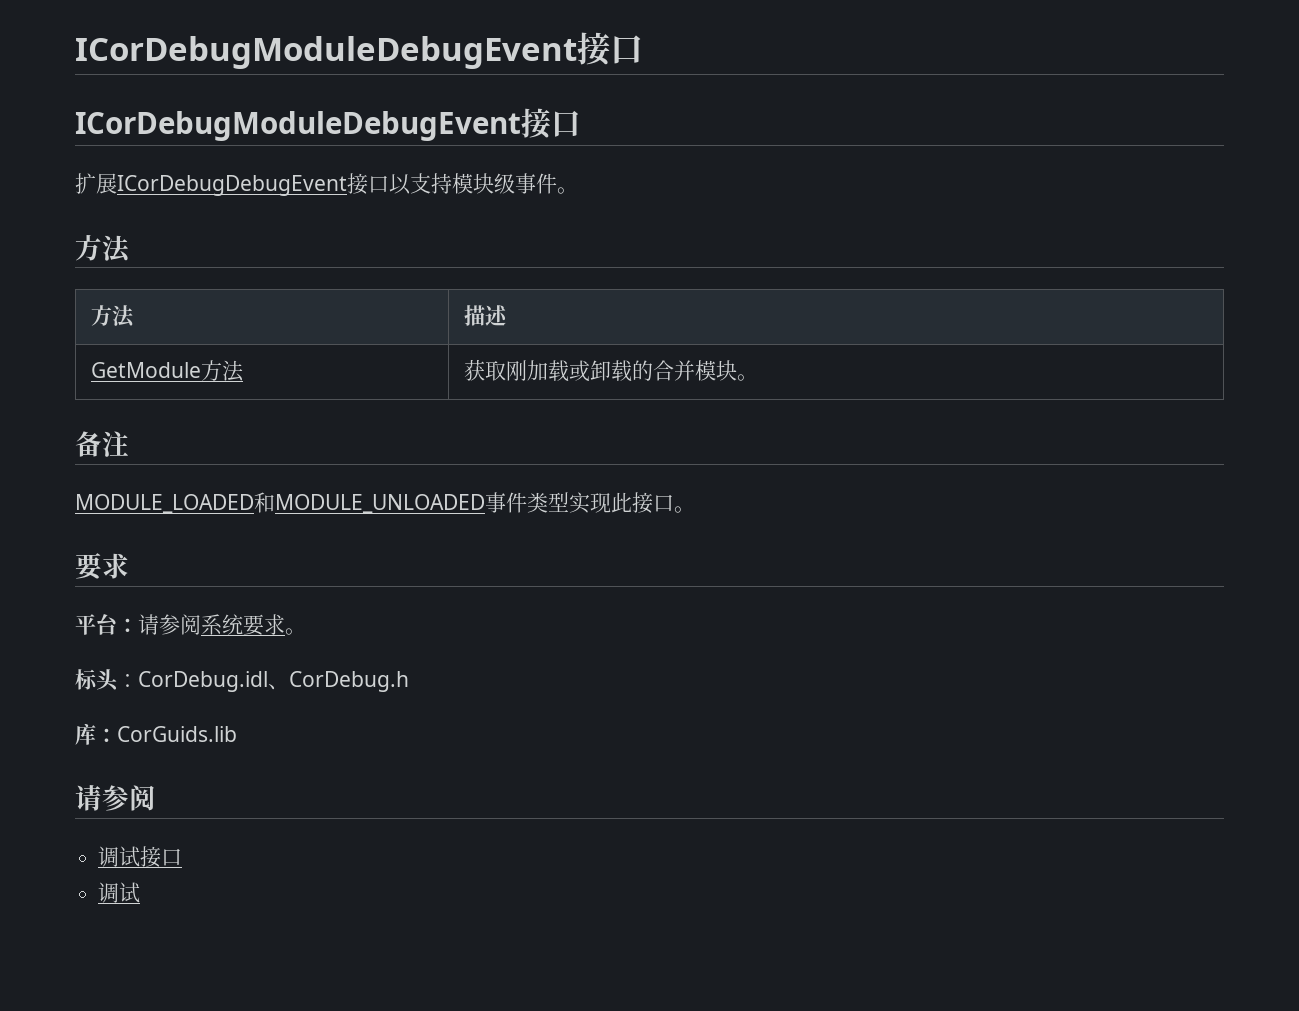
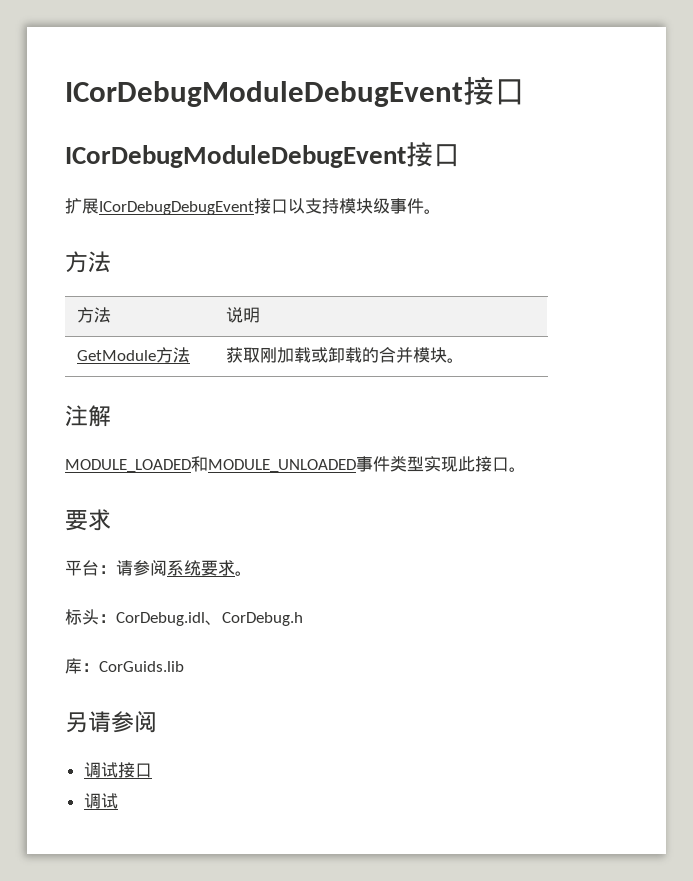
[464,305,509,326] 描述 -> [225,307,260,323] 说明
[75,431,102,457] 备 -> (464, 360) none
(129, 444) none -> [88,405,111,427] 解
(237, 734) none -> [65,712,88,733] 另

